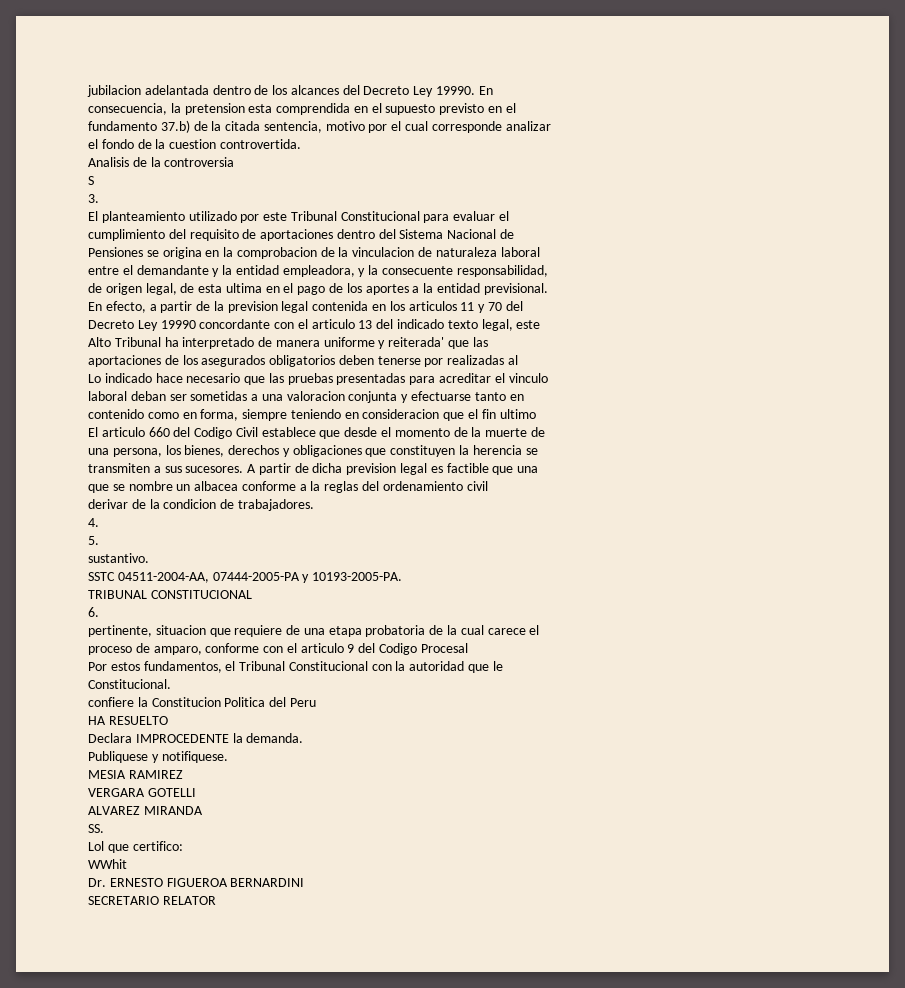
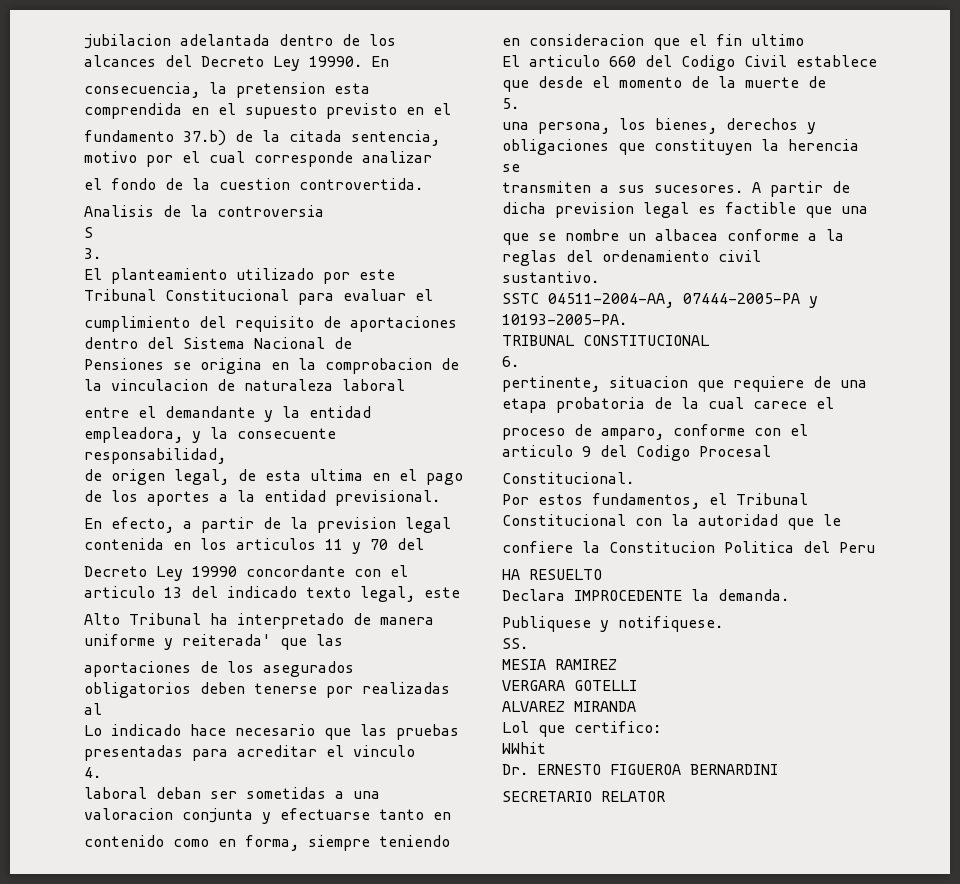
(548, 378) none -> [84,767,101,778] // 4.
(545, 432) none -> [502,98,519,109] // 5.
[88,499,314,511] [88,518,99,527] [88,536,99,545] // derivar de la condicion de trabajadores. // 4. // 5. -> (761, 256) none
(468, 648) none -> [502,472,634,484] // Constitucional.
[88,679,171,689] // Constitucional. -> (841, 520) none
(228, 757) none -> [502,638,528,649] // SS.
[88,824,104,833] // SS. -> (636, 706) none

